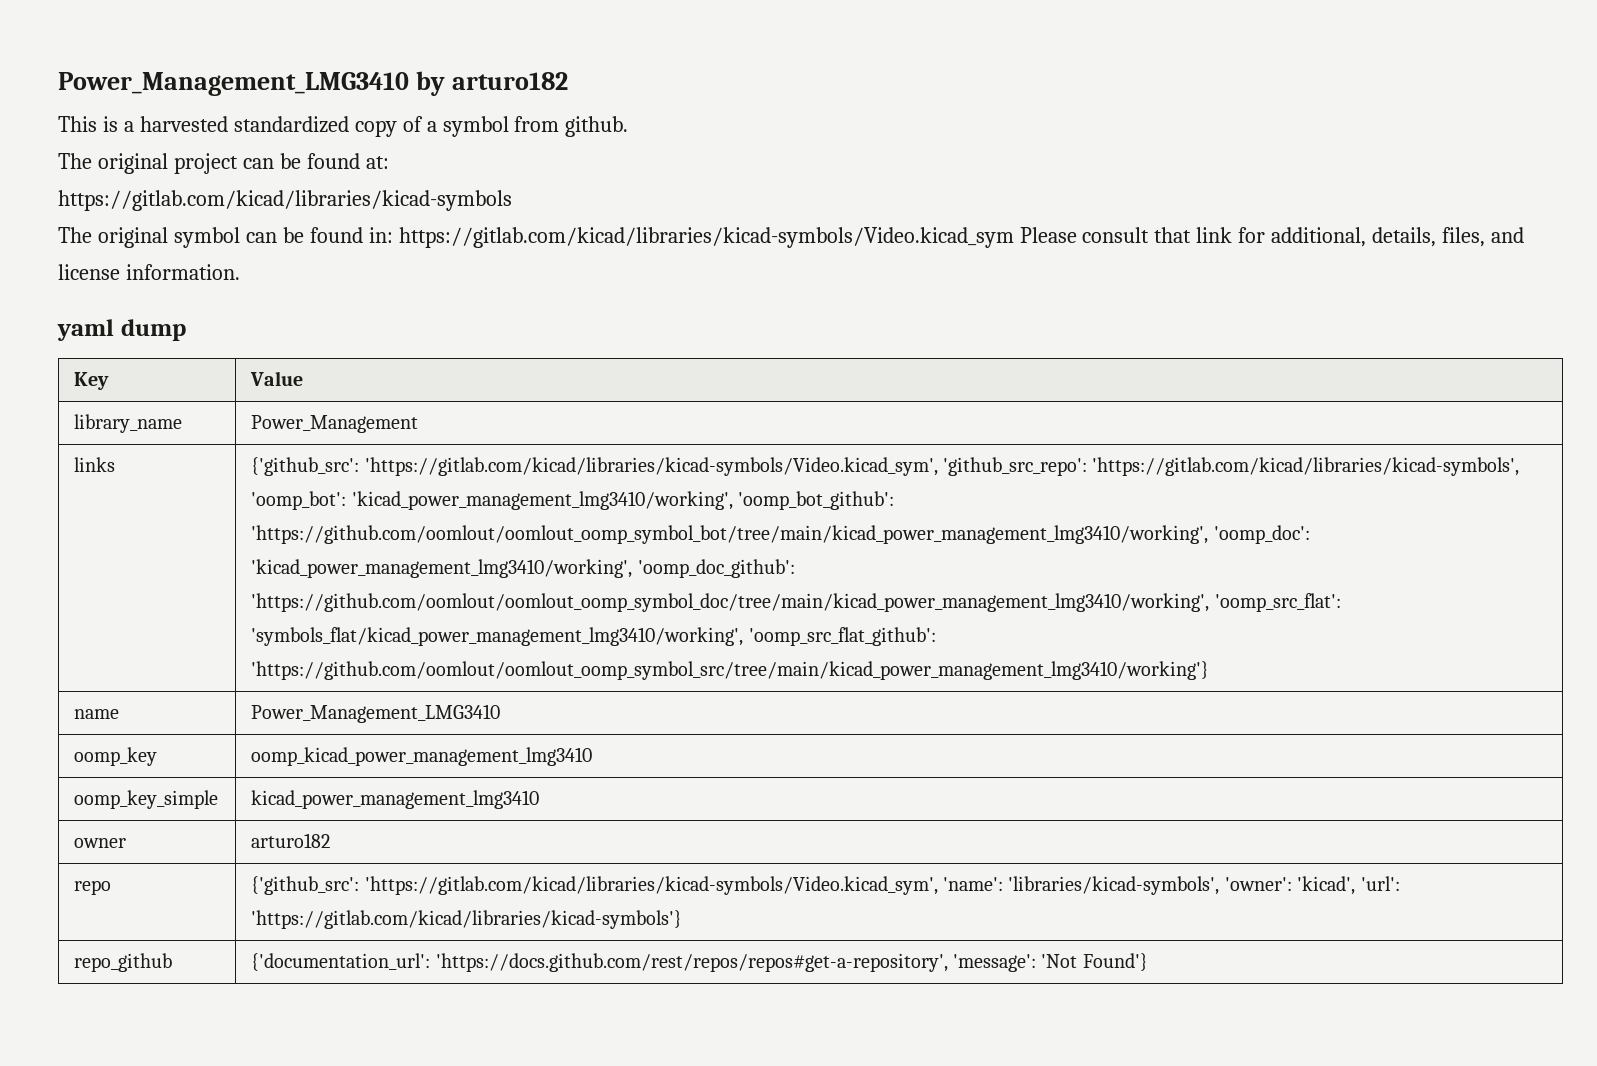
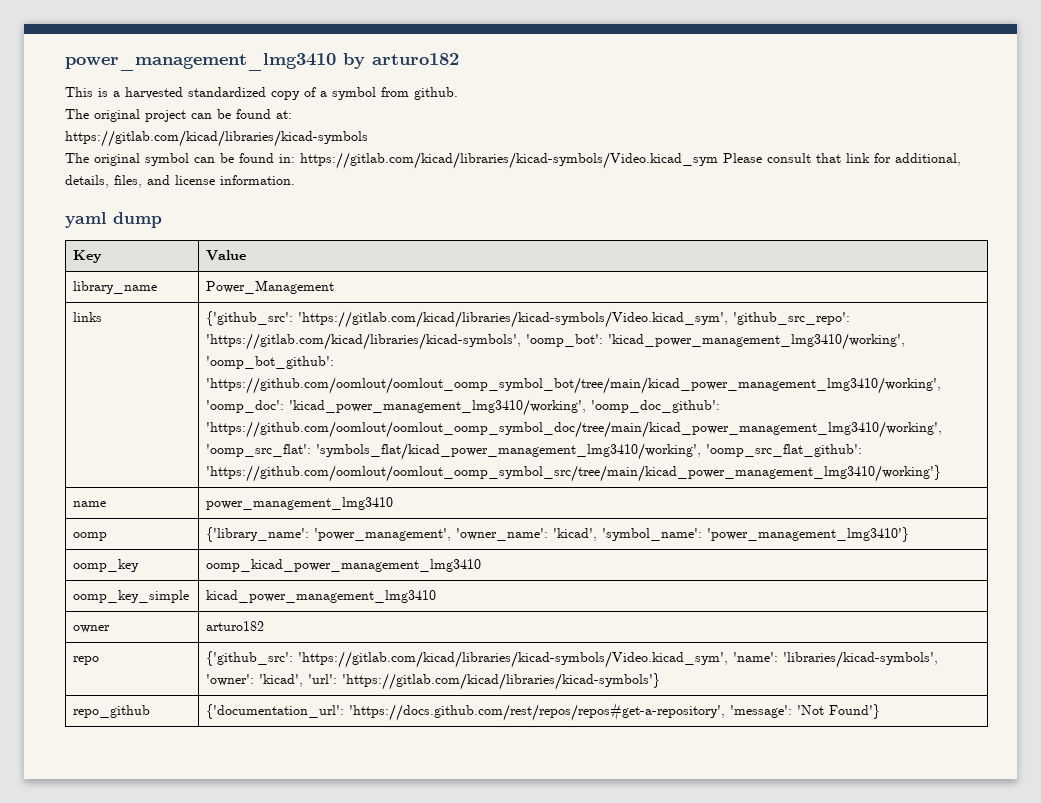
[58,72,409,96] Power_Management_LMG3410 -> [65,53,336,71] power_management_lmg3410
[251,704,501,723] Power_Management_LMG3410 -> [206,497,394,510] [73,532,108,541] [206,527,910,542] power_management_lmg3410 // oomp | {'library_name': 'power_management', 'owner_name': 'kicad', 'symbol_name': 'power_management_lmg3410'}

